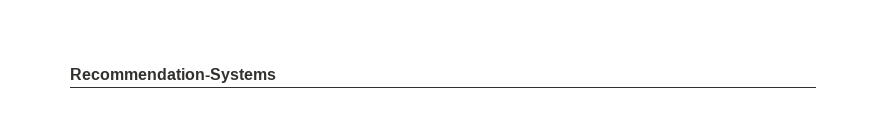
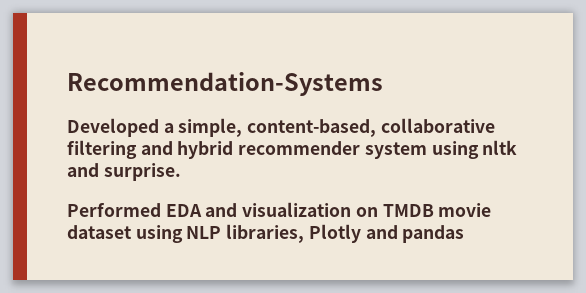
(276, 75) none -> [67,118,495,137] [67,140,518,159] [67,163,181,181] [67,202,492,217] [67,224,465,243] // Developed a simple, content-based, collaborative filtering and hybrid recommender system using nltk and surprise. // Performed EDA and visualization on TMDB movie dataset using NLP libraries, Plotly and pandas

